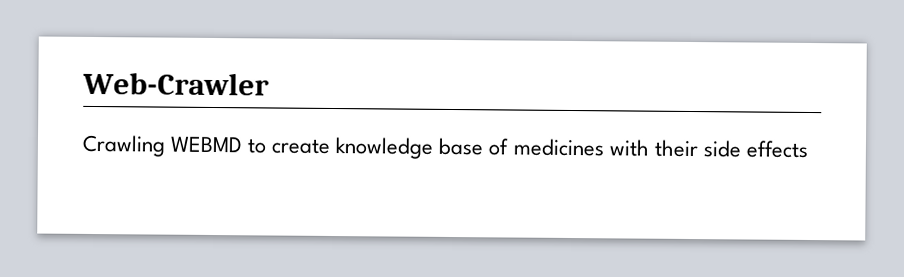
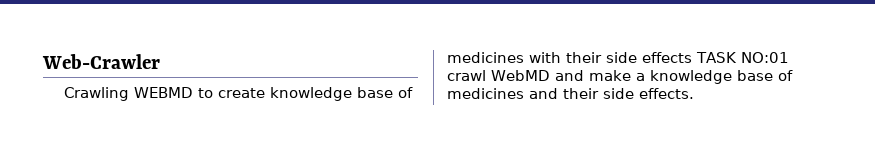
(808, 149) none -> [696,52,789,63] [447,70,793,84] [447,88,694,99] TASK NO:01 crawl WebMD and make a knowledge base of medicines and their side effects.

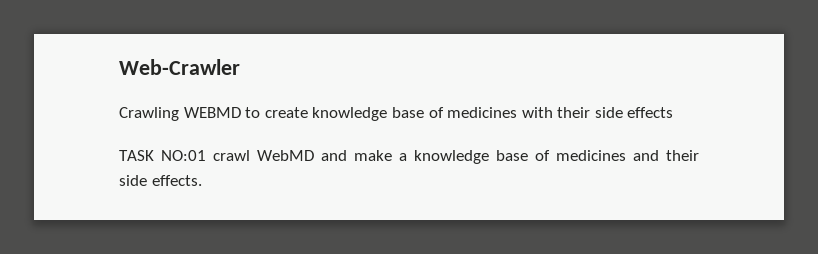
(692, 57) none -> (674, 112) //

